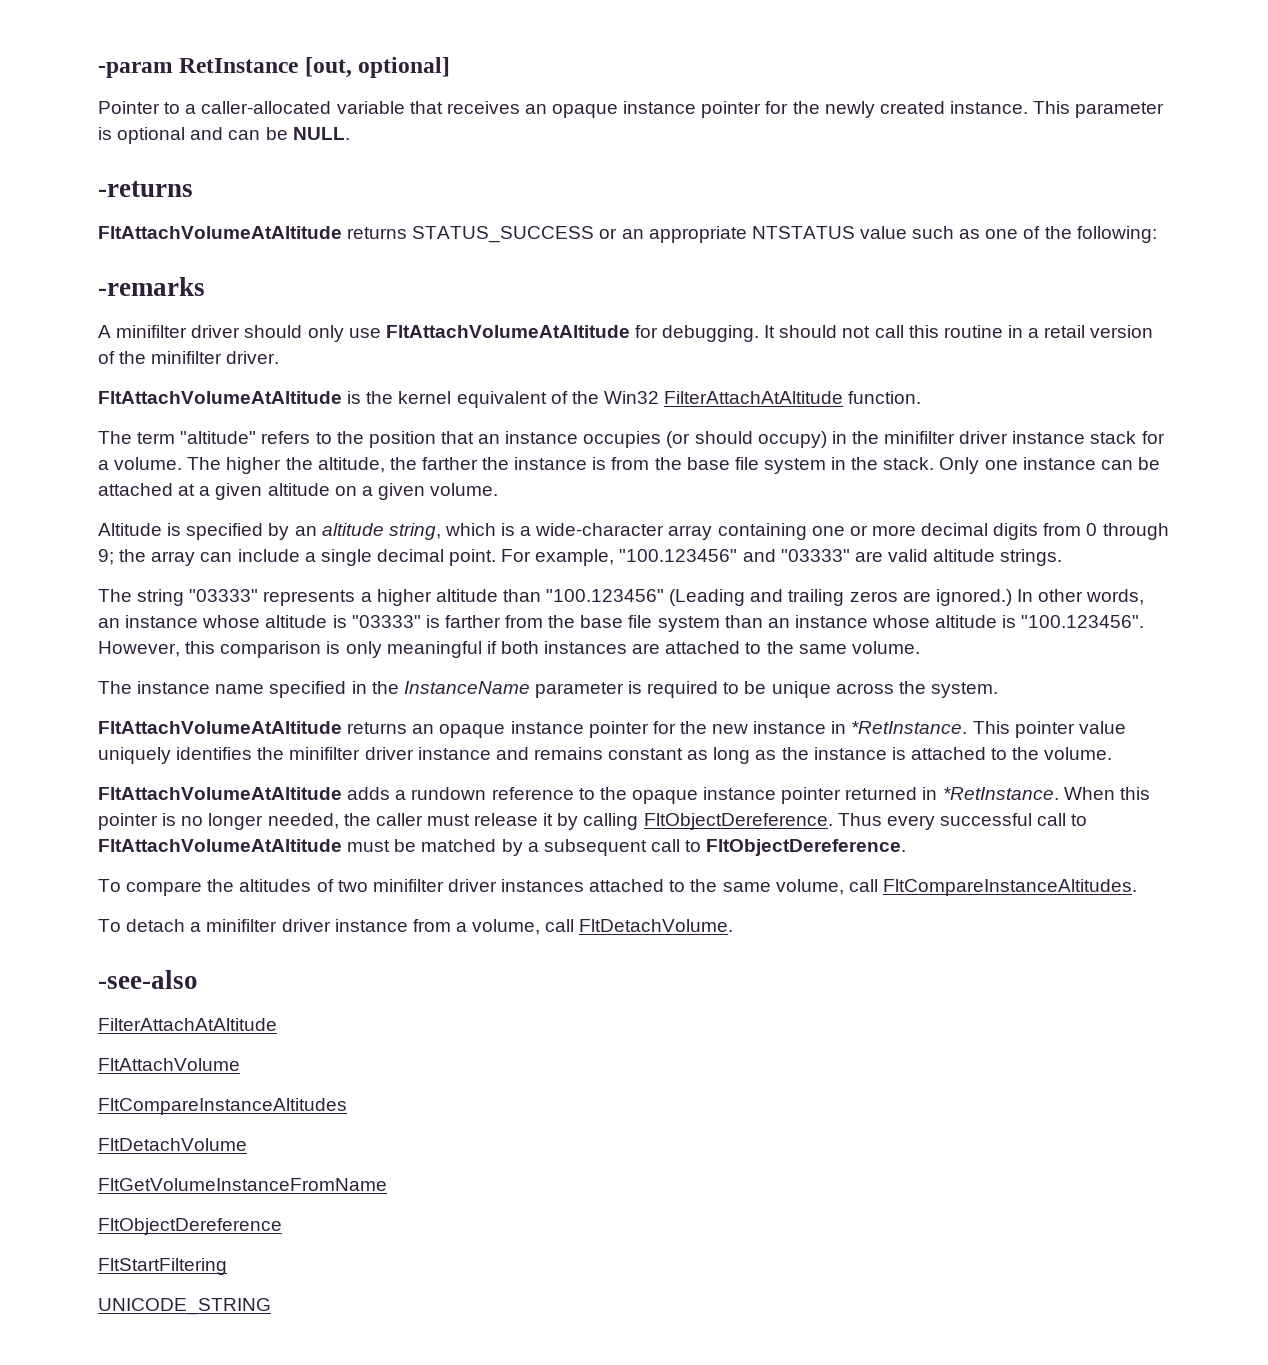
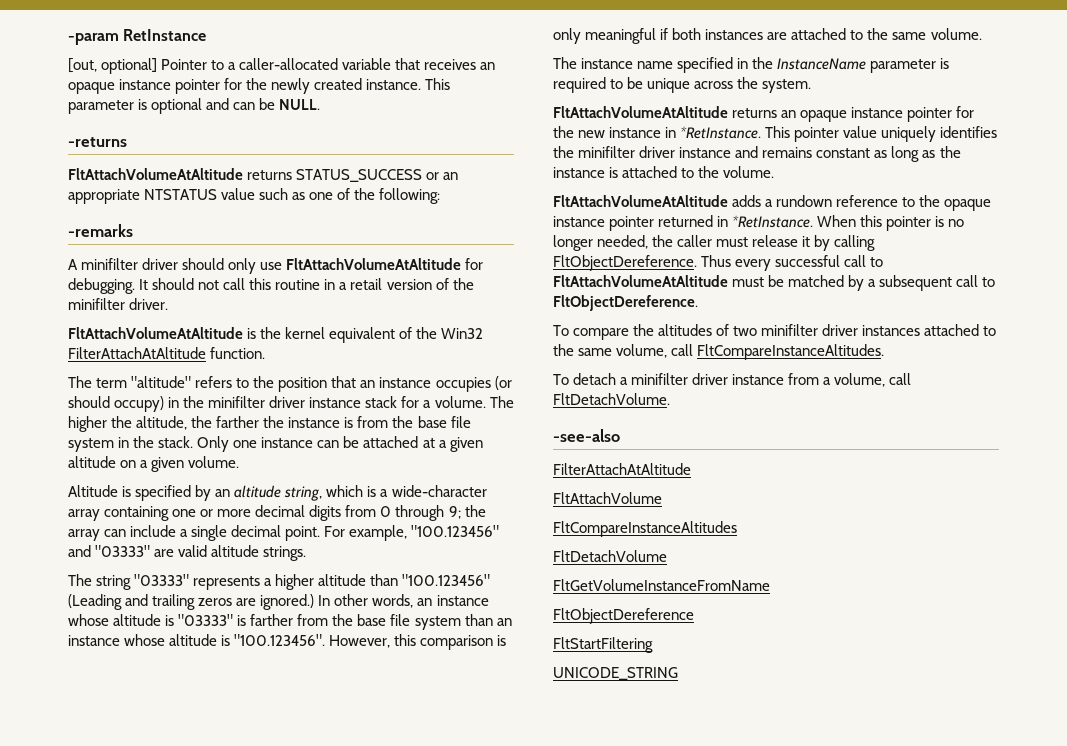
(299, 65) none -> (207, 35) //
(451, 67) // -> (158, 66) none

